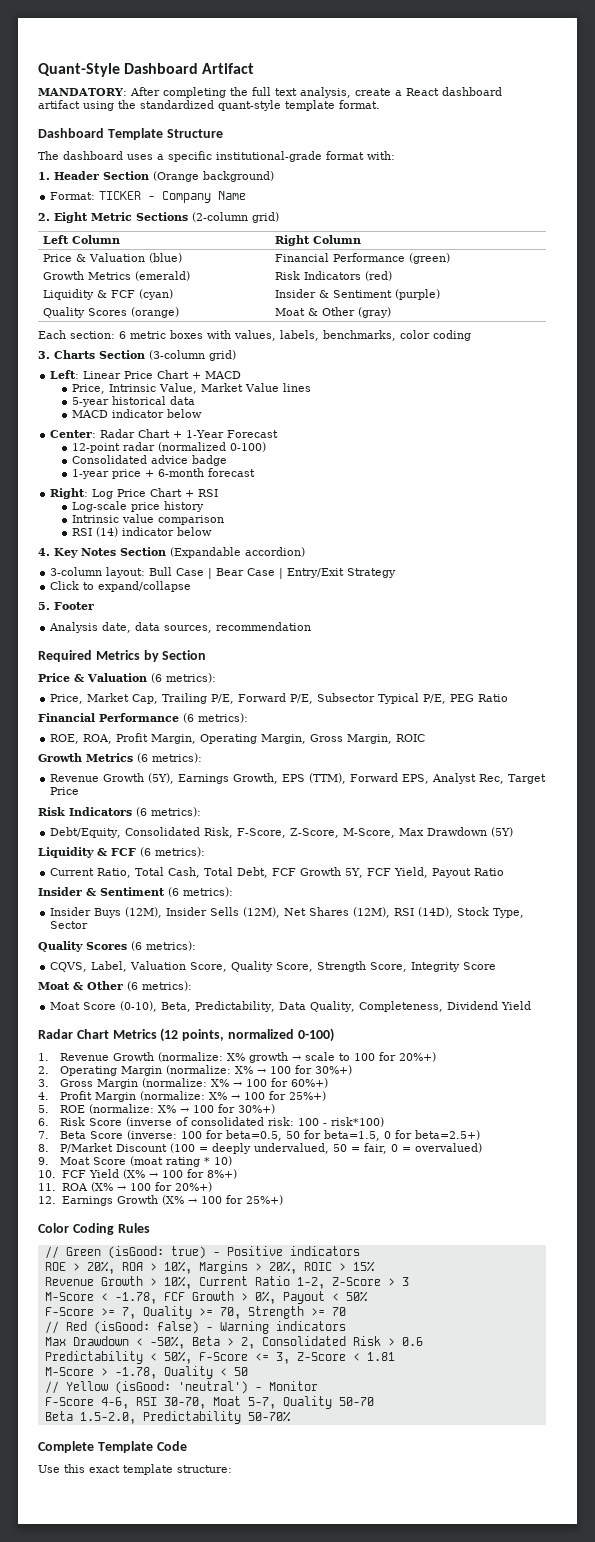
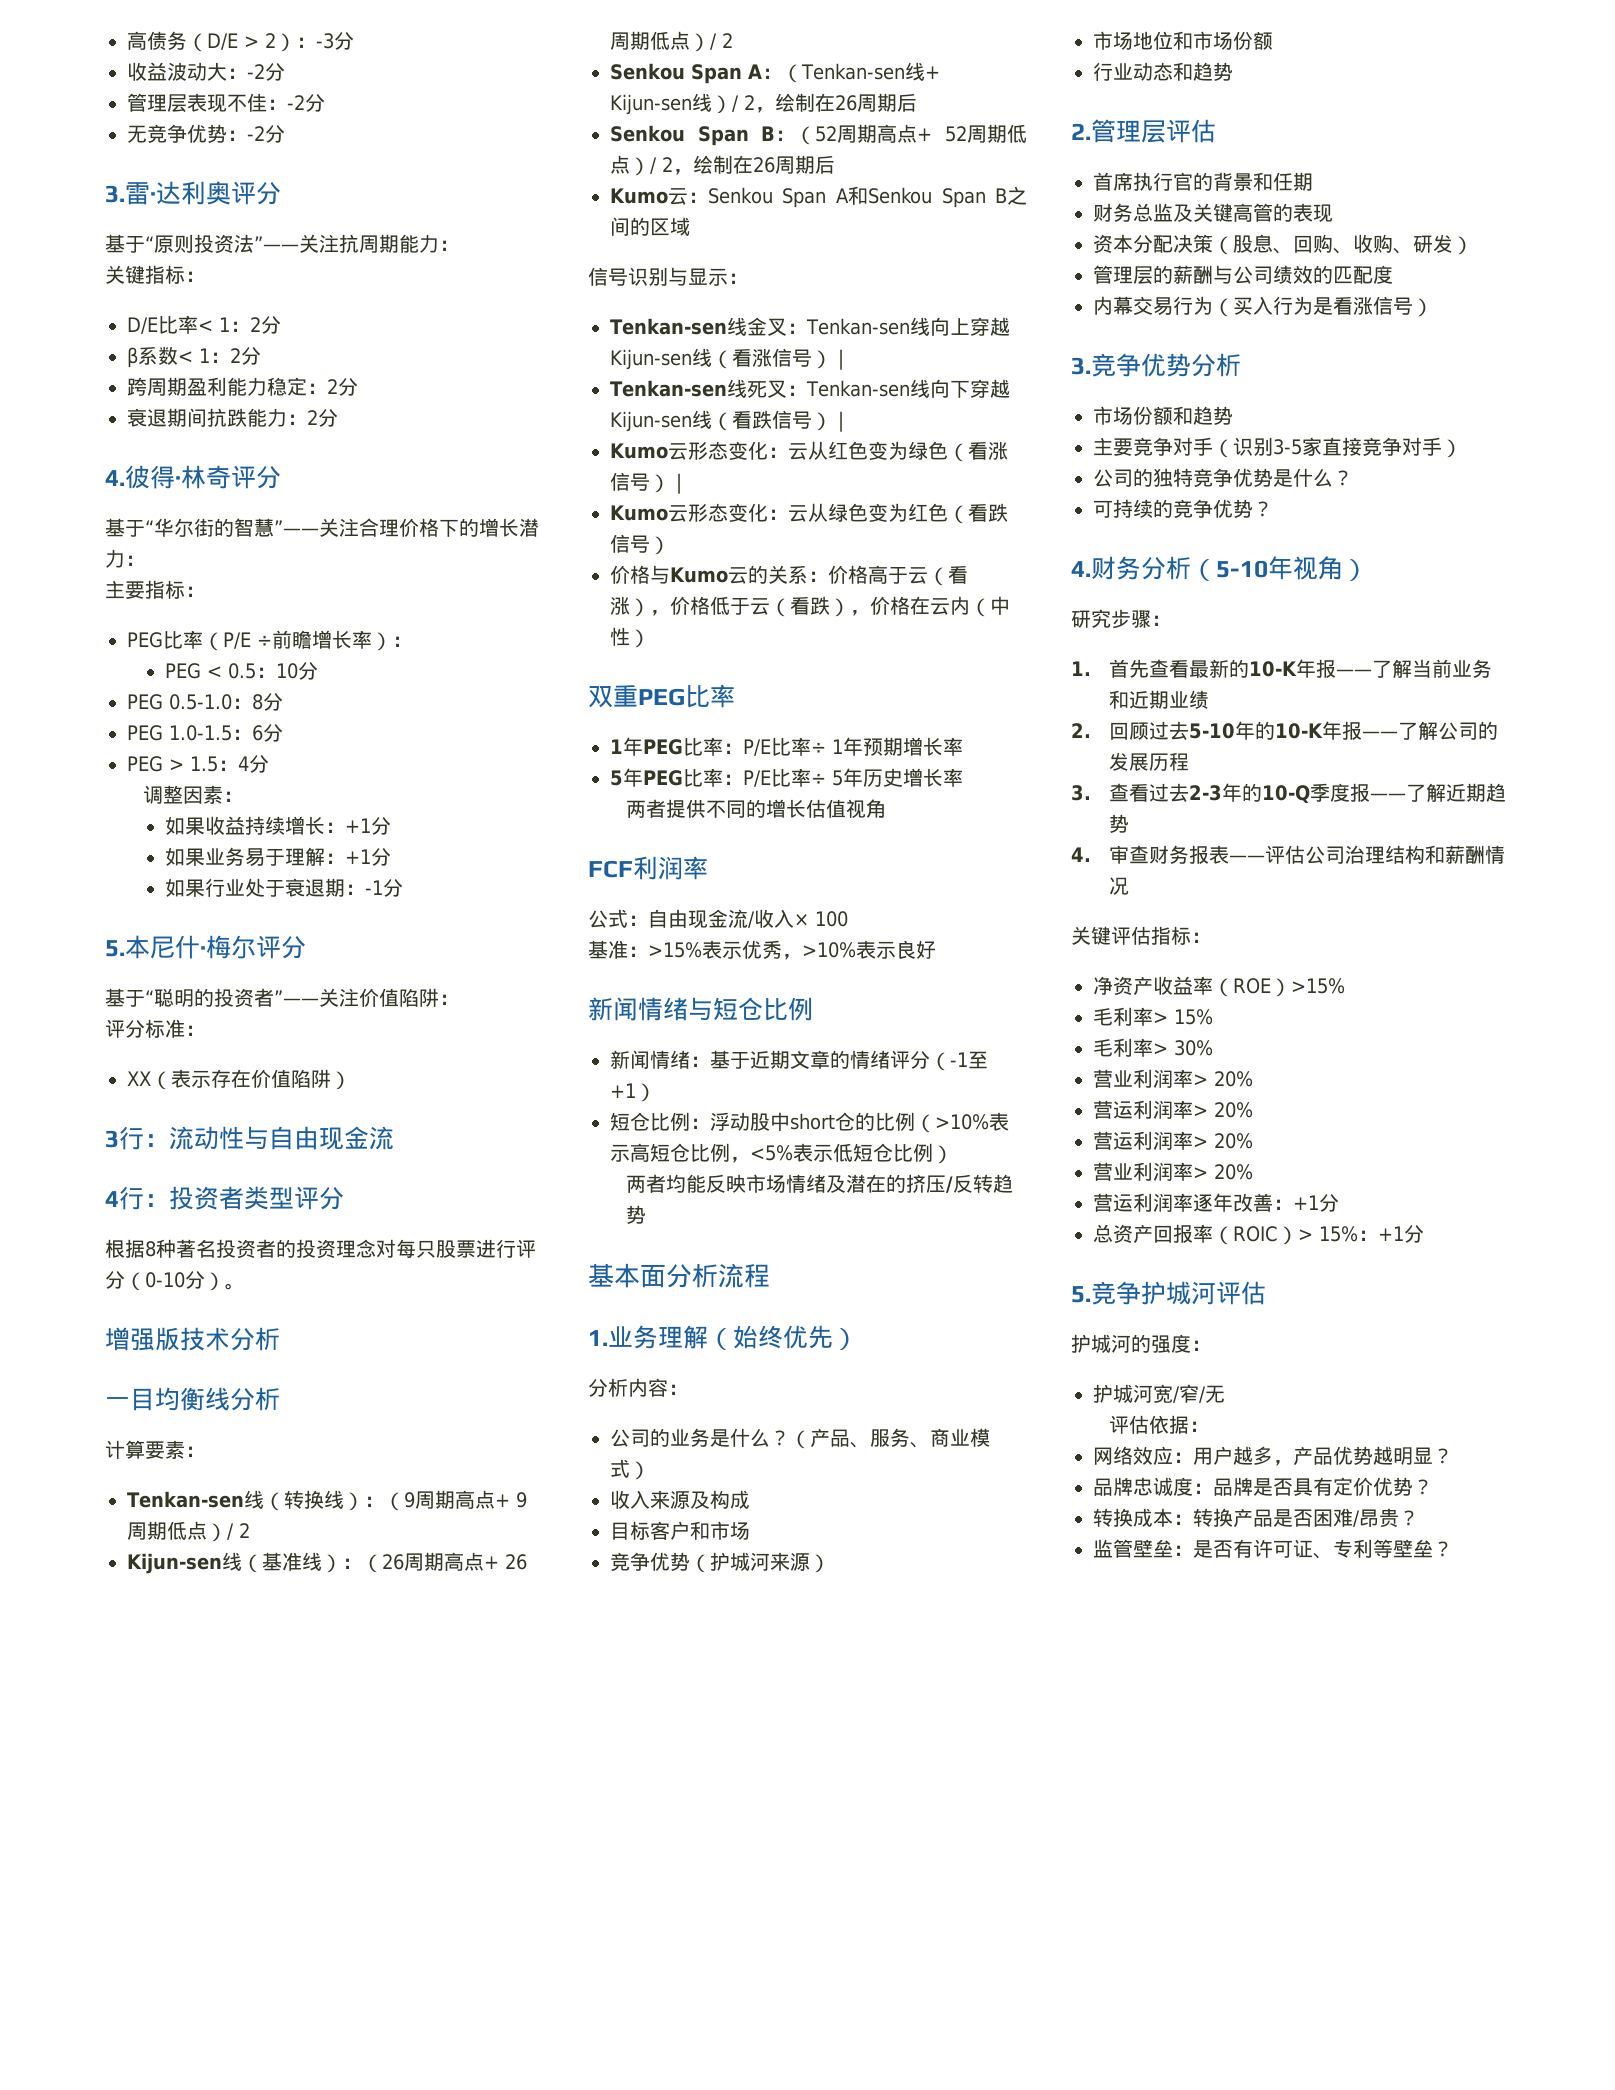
[38,63,255,77] [38,87,502,98] [38,100,380,111] [38,128,223,140] [38,151,395,162] [38,171,274,182] [50,191,247,203] [38,212,279,223] [42,235,120,244] [274,235,361,246] [42,253,182,263] [274,253,450,264] [42,271,190,281] [274,271,392,281] [42,289,173,300] [274,289,440,300] [42,307,179,318] [274,307,391,318] [38,330,471,341] [38,350,236,361] [50,370,242,379] [71,383,311,394] [71,396,195,407] [71,409,202,418] [50,429,279,438] [71,442,266,453] [71,455,227,466] [71,468,255,479] [50,488,219,499] [71,501,204,512] [71,514,224,525] [71,527,212,537] [38,547,305,558] [50,567,397,579] [50,581,192,592] [38,602,94,610] [49,622,312,633] [38,650,207,662] [38,673,216,683] [50,693,509,704] [38,713,248,723] [50,733,426,744] [38,753,202,763] [50,773,547,784] [50,787,80,795] [38,807,201,817] [50,827,514,838] [38,847,205,858] [50,867,505,878] [38,887,233,897] [50,907,525,918] [50,921,89,929] [38,941,196,952] [50,961,497,972] [38,981,192,991] [50,1001,532,1012] [38,1028,334,1042] [38,1052,436,1063] [38,1065,352,1076] [38,1078,328,1089] [38,1091,326,1102] [38,1104,275,1114] [38,1117,384,1127] [38,1130,480,1141] [38,1143,483,1154] [38,1156,232,1167] [38,1169,237,1179] [38,1182,212,1192] [38,1195,283,1206] [38,1223,150,1235] [44,1246,360,1259] [44,1261,375,1274] [44,1276,409,1289] [44,1291,368,1304] [44,1306,346,1319] [44,1321,346,1334] [44,1336,423,1349] [44,1351,395,1364] [44,1366,248,1379] [44,1381,318,1394] [44,1396,374,1409] [44,1411,291,1424] [38,1441,187,1453] [38,1464,232,1475] Quant-Style Dashboard Artifact // MANDATORY: After completing the full text analysis, create a React dashboard artifact using the standardized quant-style template format. // Dashboard Template Structure // The dashboard uses a specific institutional-grade format with: // 1. Header Section (Orange background) // Format: TICKER - Company Name // 2. Eight Metric Sections (2-column grid) // Left Column | Right Column // Price & Valuation (blue) | Financial Performance (green) // Growth Metrics (emerald) | Risk Indicators (red) // Liquidity & FCF (cyan) | Insider & Sentiment (purple) // Quality Scores (orange) | Moat & Other (gray) // Each section: 6 metric boxes with values, labels, benchmarks, color coding // 3. Charts Section (3-column grid) // Left: Linear Price Chart + MACD // Price, Intrinsic Value, Market Value lines // 5-year historical data // MACD indicator below // Center: Radar Chart + 1-Year Forecast // 12-point radar (normalized 0-100) // Consolidated advice badge // 1-year price + 6-month forecast // Right: Log Price Chart + RSI // Log-scale price history // Intrinsic value comparison // RSI (14) indicator below // 4. Key Notes Section (Expandable accordion) // 3-column layout: Bull Case | Bear Case | Entry/Exit Strategy // Click to expand/collapse // 5. Footer // Analysis date, data sources, recommendation // Required Metrics by Section // Price & Valuation (6 metrics): // Price, Market Cap, Trailing P/E, Forward P/E, Subsector Typical P/E, PEG Ratio // Financial Performance (6 metrics): // ROE, ROA, Profit Margin, Operating Margin, Gross Margin, ROIC // Growth Metrics (6 metrics): // Revenue Growth (5Y), Earnings Growth, EPS (TTM), Forward EPS, Analyst Rec, Target Price // Risk Indicators (6 metrics): // Debt/Equity, Consolidated Risk, F-Score, Z-Score, M-Score, Max Drawdown (5Y) // Liquidity & FCF (6 metrics): // Current Ratio, Total Cash, Total Debt, FCF Growth 5Y, FCF Yield, Payout Ratio // Insider & Sentiment (6 metrics): // Insider Buys (12M), Insider Sells (12M), Net Shares (12M), RSI (14D), Stock Type, Sector // Quality Scores (6 metrics): // CQVS, Label, Valuation Score, Quality Score, Strength Score, Integrity Score // Moat & Other (6 metrics): // Moat Score (0-10), Beta, Predictability, Data Quality, Completeness, Dividend Yield // Radar Chart Metrics (12 points, normalized 0-100) // 1. Revenue Growth (normalize: X% growth → scale to 100 for 20%+) // 2. Operating Margin (normalize: X% → 100 for 30%+) // 3. Gross Margin (normalize: X% → 100 for 60%+) // 4. Profit Margin (normalize: X% → 100 for 25%+) // 5. ROE (normalize: X% → 100 for 30%+) // 6. Risk Score (inverse of consolidated risk: 100 - risk*100) // 7. Beta Score (inverse: 100 for beta=0.5, 50 for beta=1.5, 0 for beta=2.5+) // 8. P/Market Discount (100 = deeply undervalued, 50 = fair, 0 = overvalued) // 9. Moat Score (moat rating * 10) // 10. FCF Yield (X% → 100 for 8%+) // 11. ROA (X% → 100 for 20%+) // 12. Earnings Growth (X% → 100 for 25%+) // Color Coding Rules // // Green (isGood: true) - Positive indicators // ROE > 20%, ROA > 10%, Margins > 20%, ROIC > 15% // Revenue Growth > 10%, Current Ratio 1-2, Z-Score > 3 // M-Score < -1.78, FCF Growth > 0%, Payout < 50% // F-Score >= 7, Quality >= 70, Strength >= 70 // // Red (isGood: false) - Warning indicators // Max Drawdown < -50%, Beta > 2, Consolidated Risk > 0.6 // Predictability < 50%, F-Score <= 3, Z-Score < 1.81 // M-Score > -1.78, Quality < 50 // // Yellow (isGood: 'neutral') - Monitor // F-Score 4-6, RSI 30-70, Moat 5-7, Quality 50-70 // Beta 1.5-2.0, Predictability 50-70% // Complete Template Code // Use this exact template structure: -> [127,31,354,52] [127,62,285,81] [127,93,325,113] [127,124,285,143] [105,181,281,205] [105,234,459,254] [105,265,205,284] [127,315,281,334] [127,346,261,368] [127,377,358,396] [127,408,338,427] [105,465,281,489] [105,518,539,537] [105,549,145,568] [105,580,205,599] [127,630,412,651] [165,661,319,680] [127,692,283,711] [127,723,283,742] [127,754,269,773] [143,785,244,804] [165,816,392,835] [165,847,392,867] [165,878,404,897] [105,935,306,959] [105,988,459,1008] [105,1019,205,1038] [127,1069,351,1090] [105,1126,394,1150] [105,1186,344,1210] [105,1239,536,1259] [105,1270,245,1291] [105,1327,280,1351] [105,1387,280,1411] [105,1440,205,1459] [127,1490,527,1511] [127,1521,250,1542] [127,1552,527,1574] [610,31,733,52] [610,62,940,84] [610,93,917,115] [610,124,1027,146] [610,155,835,176] [610,186,1027,208] [610,217,690,236] [588,267,748,286] [610,317,1010,336] [610,348,844,370] [610,379,1010,398] [610,410,844,432] [610,441,1008,462] [610,472,682,494] [610,503,1008,524] [610,534,670,555] [610,565,968,586] [610,596,1010,617] [610,627,650,648] [588,684,735,708] [610,737,963,756] [610,768,963,787] [626,799,887,819] [588,856,708,880] [588,909,848,929] [588,940,936,960] [588,997,813,1021] [610,1050,988,1071] [610,1083,656,1102] [610,1112,1009,1133] [610,1143,953,1164] [626,1174,1014,1193] [626,1205,647,1224] [588,1263,770,1288] [588,1325,858,1350] [588,1378,688,1397] [610,1428,990,1449] [610,1459,650,1480] [610,1490,750,1509] [610,1521,750,1540] [610,1552,830,1573] [1093,31,1273,50] [1093,62,1233,81] [1071,119,1216,143] [1093,172,1313,191] [1093,203,1333,223] [1093,234,1473,255] [1093,265,1393,285] [1093,296,1433,317] [1071,353,1241,377] [1093,406,1233,425] [1093,437,1462,458] [1093,468,1353,487] [1093,499,1273,518] [1071,556,1368,581] [1071,609,1171,629] [1071,659,1493,678] [1109,690,1210,709] [1071,721,1499,740] [1109,752,1190,771] [1071,783,1507,803] [1109,814,1130,833] [1071,845,1506,864] [1109,877,1130,895] [1071,926,1211,945] [1093,976,1345,997] [1093,1007,1213,1026] [1093,1038,1213,1057] [1093,1069,1253,1088] [1093,1100,1253,1119] [1093,1131,1253,1150] [1093,1162,1253,1181] [1093,1193,1339,1212] [1093,1224,1424,1245] [1071,1281,1266,1305] [1071,1334,1211,1353] [1093,1384,1225,1403] [1109,1415,1210,1434] [1093,1446,1453,1466] [1093,1477,1433,1496] [1093,1508,1419,1528] [1093,1539,1453,1559] 高债务（D/E > 2）：-3分 // 收益波动大：-2分 // 管理层表现不佳：-2分 // 无竞争优势：-2分 // 3.雷·达利奥评分 // 基于“原则投资法”——关注抗周期能力： // 关键指标： // D/E比率< 1：2分 // β系数< 1：2分 // 跨周期盈利能力稳定：2分 // 衰退期间抗跌能力：2分 // 4.彼得·林奇评分 // 基于“华尔街的智慧”——关注合理价格下的增长潜力： // 主要指标： // PEG比率（P/E ÷前瞻增长率）： // PEG < 0.5：10分 // PEG 0.5-1.0：8分 // PEG 1.0-1.5：6分 // PEG > 1.5：4分 // 调整因素： // 如果收益持续增长：+1分 // 如果业务易于理解：+1分 // 如果行业处于衰退期：-1分 // 5.本尼什·梅尔评分 // 基于“聪明的投资者”——关注价值陷阱： // 评分标准： // XX（表示存在价值陷阱） // 3行：流动性与自由现金流 // 4行：投资者类型评分 // 根据8种著名投资者的投资理念对每只股票进行评分（0-10分）。 // 增强版技术分析 // 一目均衡线分析 // 计算要素： // Tenkan-sen线（转换线）：（9周期高点+ 9周期低点）/ 2 // Kijun-sen线（基准线）：（26周期高点+ 26周期低点）/ 2 // Senkou Span A：（Tenkan-sen线+ Kijun-sen线）/ 2，绘制在26周期后 // Senkou Span B：（52周期高点+ 52周期低点）/ 2，绘制在26周期后 // Kumo云：Senkou Span A和Senkou Span B之间的区域 // 信号识别与显示： // Tenkan-sen线金叉：Tenkan-sen线向上穿越Kijun-sen线（看涨信号） | // Tenkan-sen线死叉：Tenkan-sen线向下穿越Kijun-sen线（看跌信号） | // Kumo云形态变化：云从红色变为绿色（看涨信号） | // Kumo云形态变化：云从绿色变为红色（看跌信号） // 价格与Kumo云的关系：价格高于云（看涨），价格低于云（看跌），价格在云内（中性） // 双重PEG比率 // 1年PEG比率：P/E比率÷ 1年预期增长率 // 5年PEG比率：P/E比率÷ 5年历史增长率 // 两者提供不同的增长估值视角 // FCF利润率 // 公式：自由现金流/收入× 100 // 基准：>15%表示优秀，>10%表示良好 // 新闻情绪与短仓比例 // 新闻情绪：基于近期文章的情绪评分（-1至+1） // 短仓比例：浮动股中short仓的比例（>10%表示高短仓比例，<5%表示低短仓比例） // 两者均能反映市场情绪及潜在的挤压/反转趋势 // 基本面分析流程 // 1.业务理解（始终优先） // 分析内容： // 公司的业务是什么？（产品、服务、商业模式） // 收入来源及构成 // 目标客户和市场 // 竞争优势（护城河来源） // 市场地位和市场份额 // 行业动态和趋势 // 2.管理层评估 // 首席执行官的背景和任期 // 财务总监及关键高管的表现 // 资本分配决策（股息、回购、收购、研发） // 管理层的薪酬与公司绩效的匹配度 // 内幕交易行为（买入行为是看涨信号） // 3.竞争优势分析 // 市场份额和趋势 // 主要竞争对手（识别3-5家直接竞争对手） // 公司的独特竞争优势是什么？ // 可持续的竞争优势？ // 4.财务分析（5-10年视角） // 研究步骤： // 1.首先查看最新的10-K年报——了解当前业务和近期业绩 // 2.回顾过去5-10年的10-K年报——了解公司的发展历程 // 3.查看过去2-3年的10-Q季度报——了解近期趋势 // 4.审查财务报表——评估公司治理结构和薪酬情况 // 关键评估指标： // 净资产收益率（ROE）>15% // 毛利率> 15% // 毛利率> 30% // 营业利润率> 20% // 营运利润率> 20% // 营运利润率> 20% // 营业利润率> 20% // 营运利润率逐年改善：+1分 // 总资产回报率（ROIC）> 15%：+1分 // 5.竞争护城河评估 // 护城河的强度： // 护城河宽/窄/无 // 评估依据： // 网络效应：用户越多，产品优势越明显？ // 品牌忠诚度：品牌是否具有定价优势？ // 转换成本：转换产品是否困难/昂贵？ // 监管壁垒：是否有许可证、专利等壁垒？

